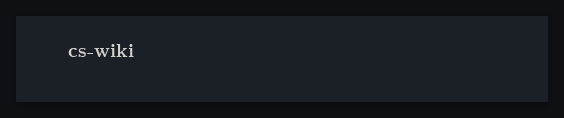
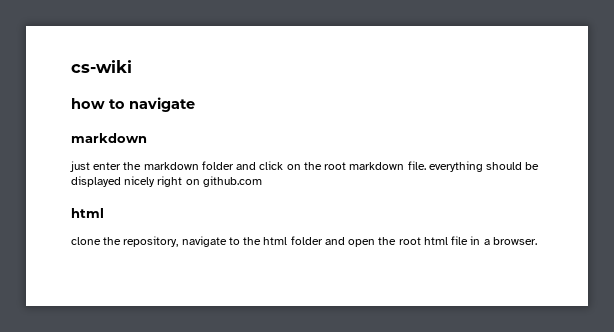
(134, 50) none -> [71,97,195,112] [71,133,147,143] [70,161,540,172] [71,176,262,187] [71,208,104,218] [71,236,537,247] // how to navigate // markdown // just enter the markdown folder and click on the root markdown file. everything should be displayed nicely right on github.com // html // clone the repository, navigate to the html folder and open the root html file in a browser.

